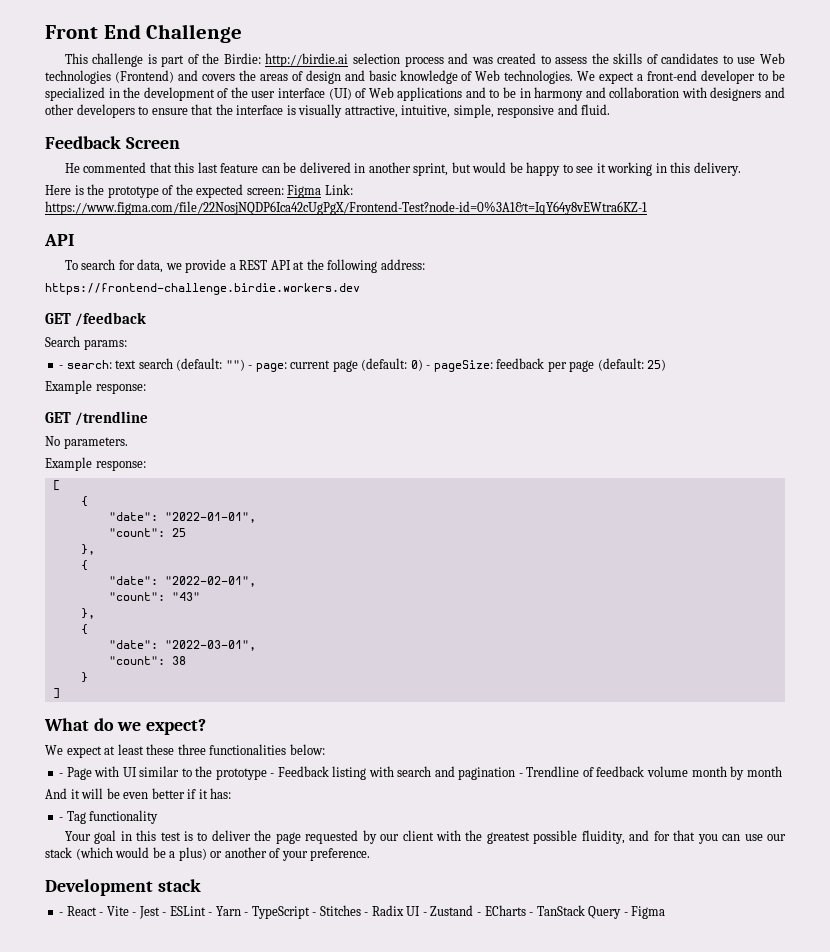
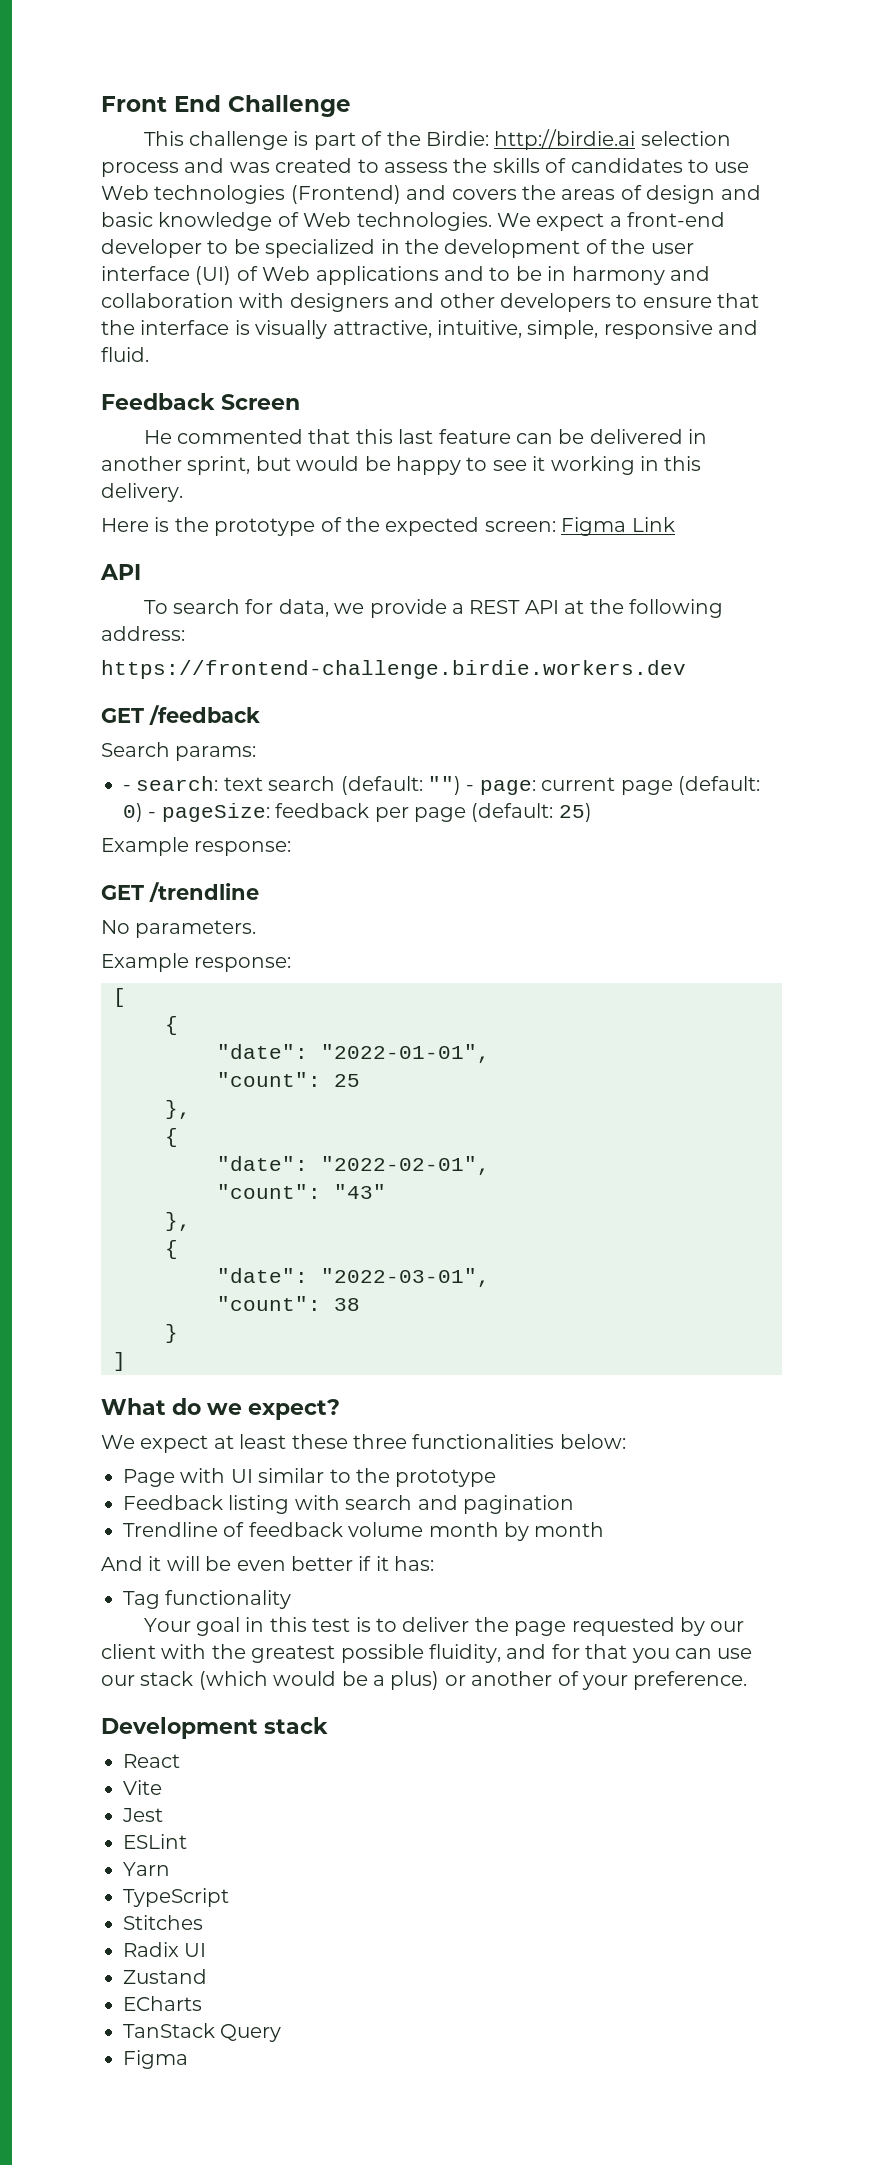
[324,184,353,195] [45,201,647,215] Link: https://www.figma.com/file/22NosjNQDP6Ica42cUgPgX/Frontend-Test?node-id=0%3A1&t=IqY64y8vEWtra6KZ-1 -> [631,517,675,532] Link
[59,773,64,777] - -> (626, 1441) none
[270,773,275,777] - -> (497, 1478) //
[518,773,523,777] - -> (574, 1504) //
[59,817,64,821] - -> (435, 1563) none
[59,912,64,916] - -> (328, 1725) none
[99,912,104,916] - -> (180, 1761) //
[132,912,137,916] - -> (162, 1787) //
[162,912,167,916] - -> (163, 1815) //
[208,912,213,916] - -> (187, 1841) //
[244,912,249,916] - -> (170, 1869) //
[312,912,317,916] - -> (229, 1897) //
[364,912,369,916] - -> (203, 1922) //
[422,912,427,916] - -> (207, 1950) //
[476,912,481,916] - -> (207, 1976) //
[529,912,534,916] - -> (202, 2003) //
[623,912,628,916] - -> (282, 2033) //

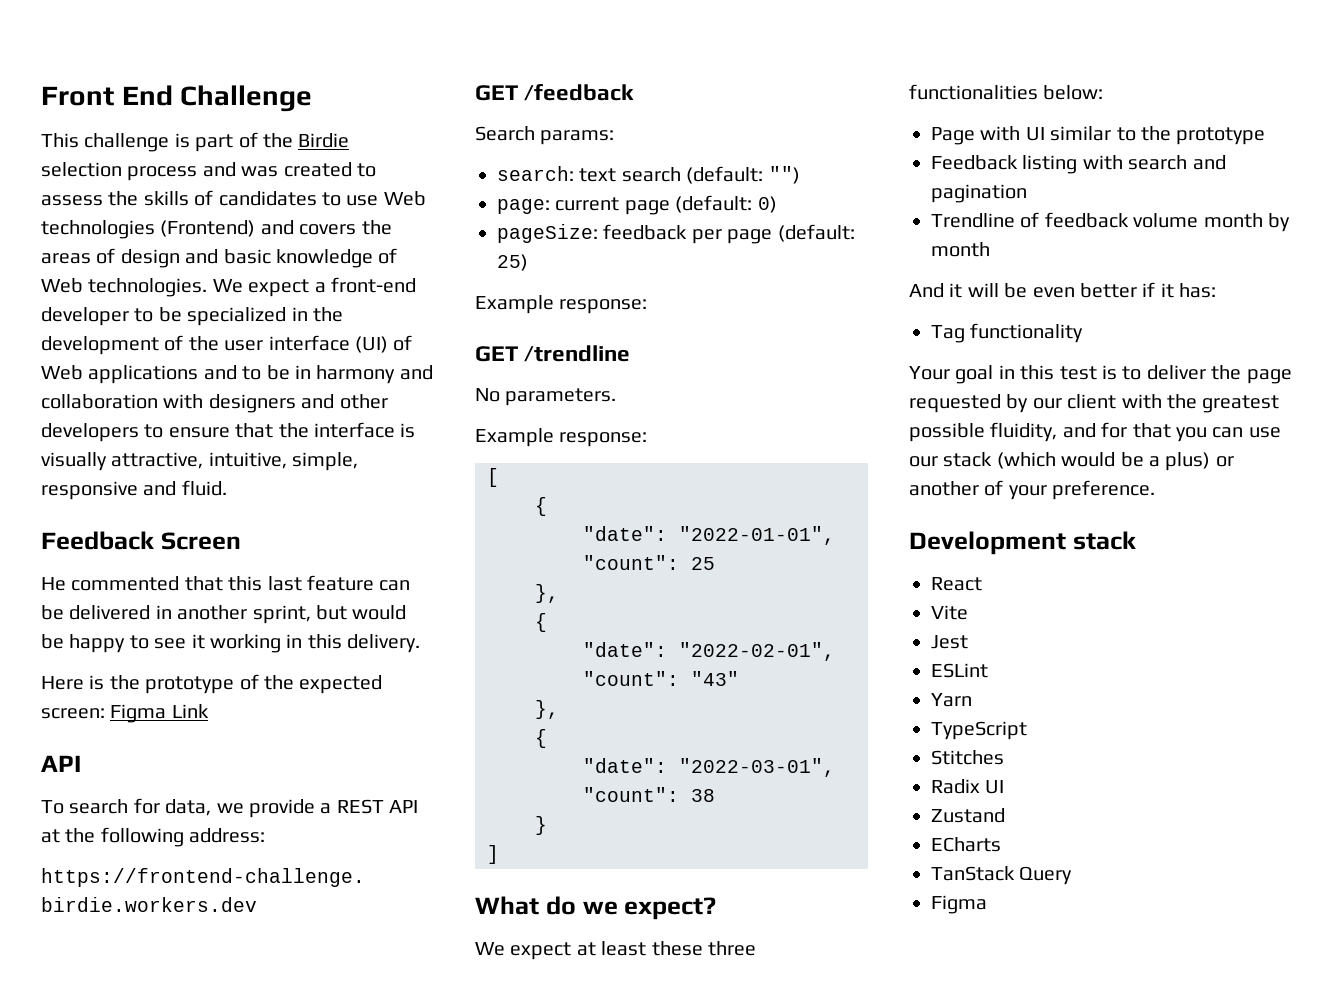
[426,129,636,150] Birdie: http://birdie.ai -> [298,133,350,148] Birdie
[123,785,131,791] - -> (615, 137) none
[466,785,475,791] - -> (800, 175) //
[148,812,157,818] - -> (777, 204) //

